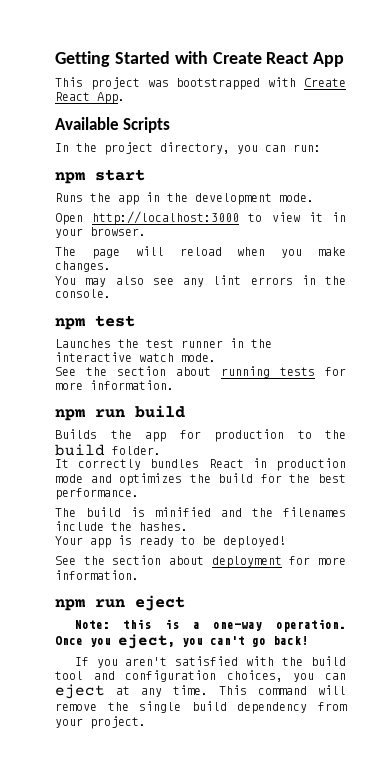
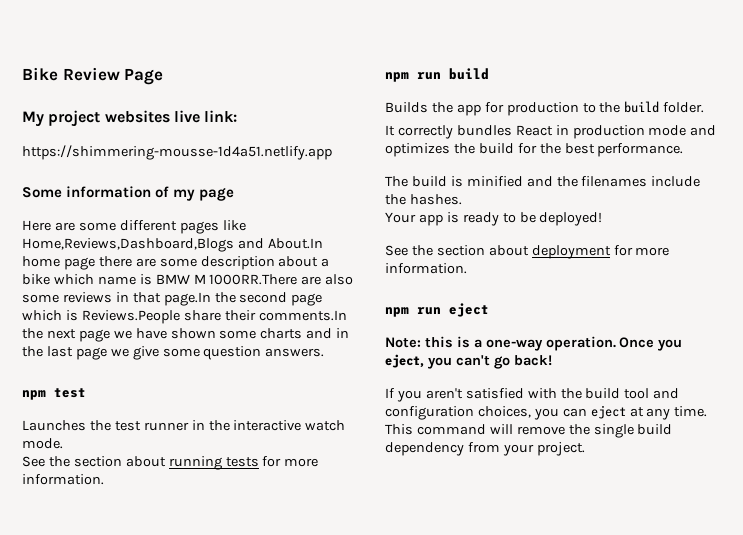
[55,51,345,67] [55,77,346,90] [55,92,125,104] [55,117,171,133] [55,142,321,155] [55,169,145,184] [55,192,314,205] [55,211,346,225] [55,227,146,238] [55,246,346,259] [55,261,111,272] [55,275,346,287] [55,289,111,298] Getting Started with Create React App // This project was bootstrapped with Create React App. // Available Scripts // In the project directory, you can run: // npm start // Runs the app in the development mode. // Open http://localhost:3000 to view it in your browser. // The page will reload when you make changes. // You may also see any lint errors in the console. -> [22,67,164,85] [22,110,238,127] [22,145,332,160] [22,186,235,201] [22,220,246,234] [22,238,323,252] [22,256,330,270] [22,274,354,285] [22,292,323,306] [22,310,347,324] [22,328,350,342] [22,346,325,360] Bike Review Page // My project websites live link: // https://shimmering-mousse-1d4a51.netlify.app // Some information of my page // Here are some different pages like Home,Reviews,Dashboard,Blogs and About.In home page there are some description about a bike which name is BMW M 1000RR.There are also some reviews in that page.In the second page which is Reviews.People share their comments.In the next page we have shown some charts and in the last page we give some question answers.

